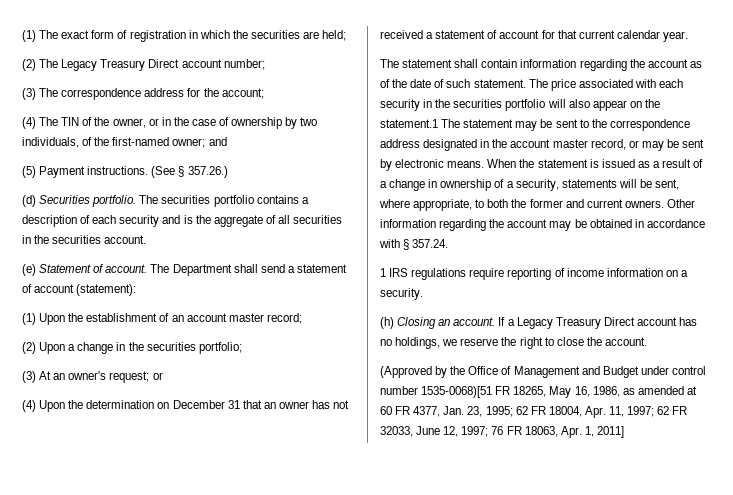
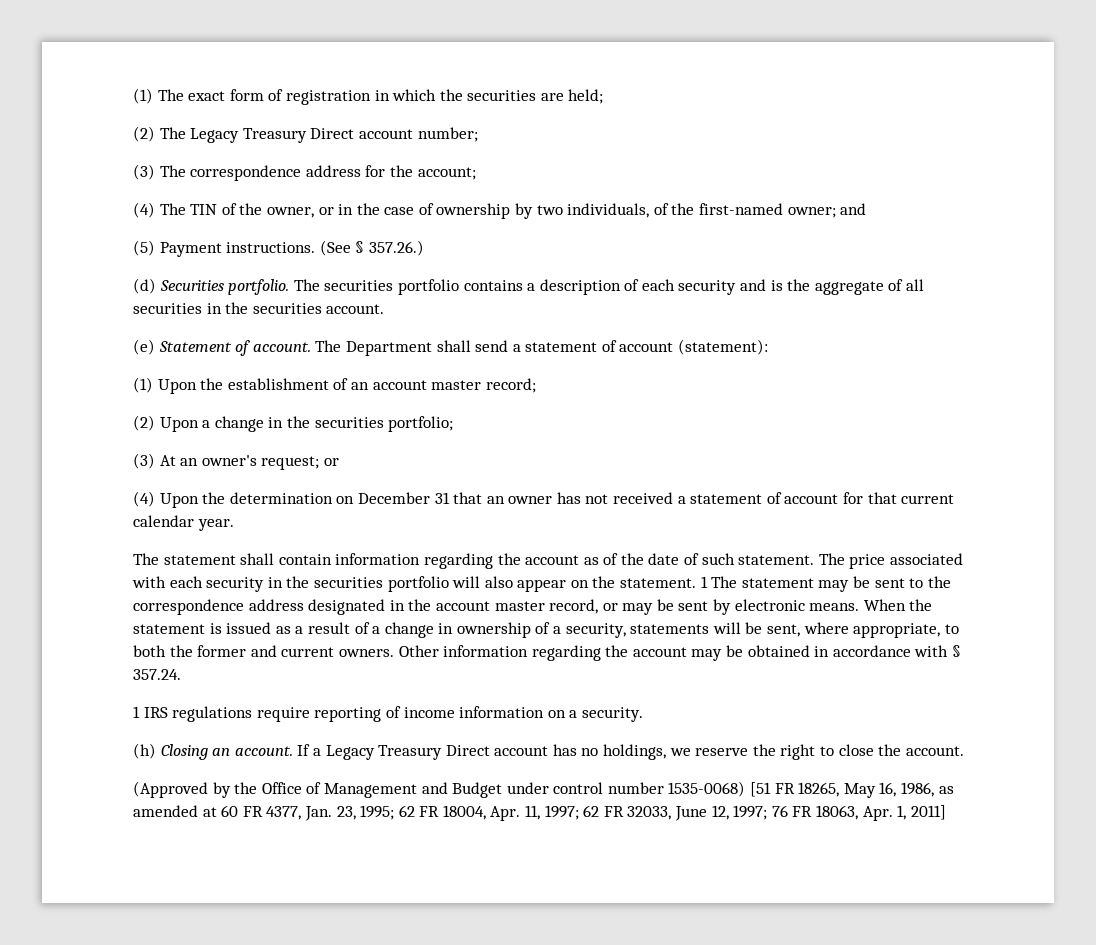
[380,119,438,128] statement.1 -> [620,576,708,588] statement. 1
[421,386,493,398] 1535-0068)[51 -> [668,781,772,797] 1535-0068) [51

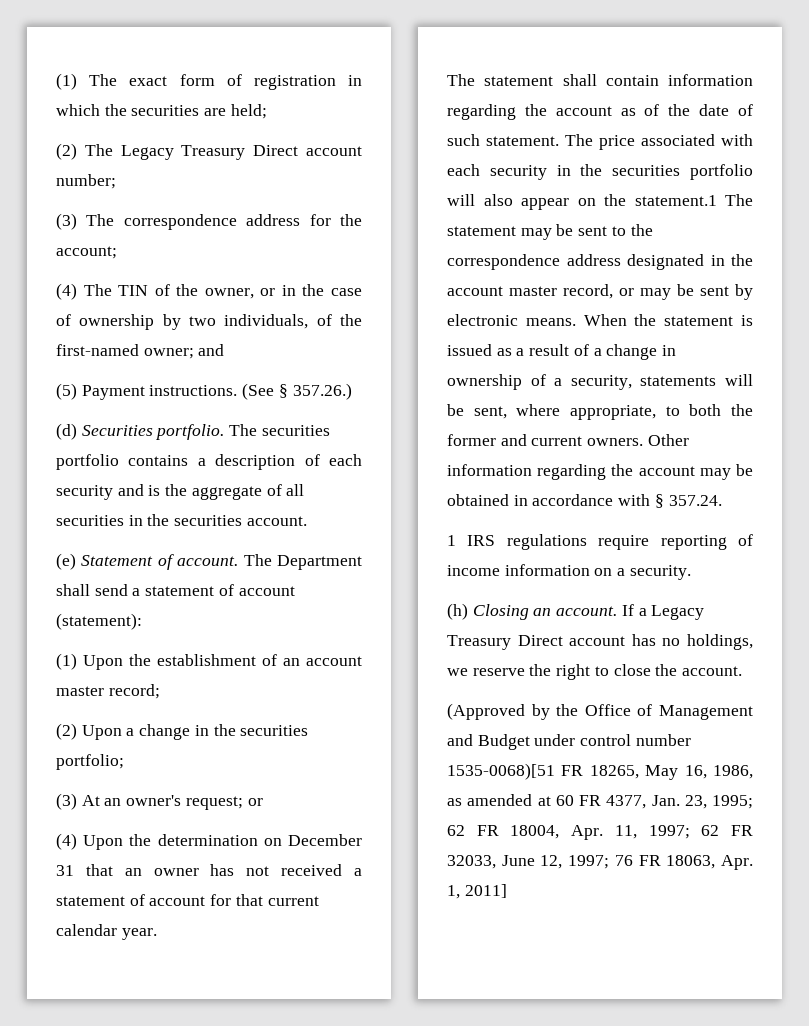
[620,576,708,588] statement. 1 -> [634,195,717,206] statement.1
[668,781,772,797] 1535-0068) [51 -> [447,763,555,780] 1535-0068)[51

